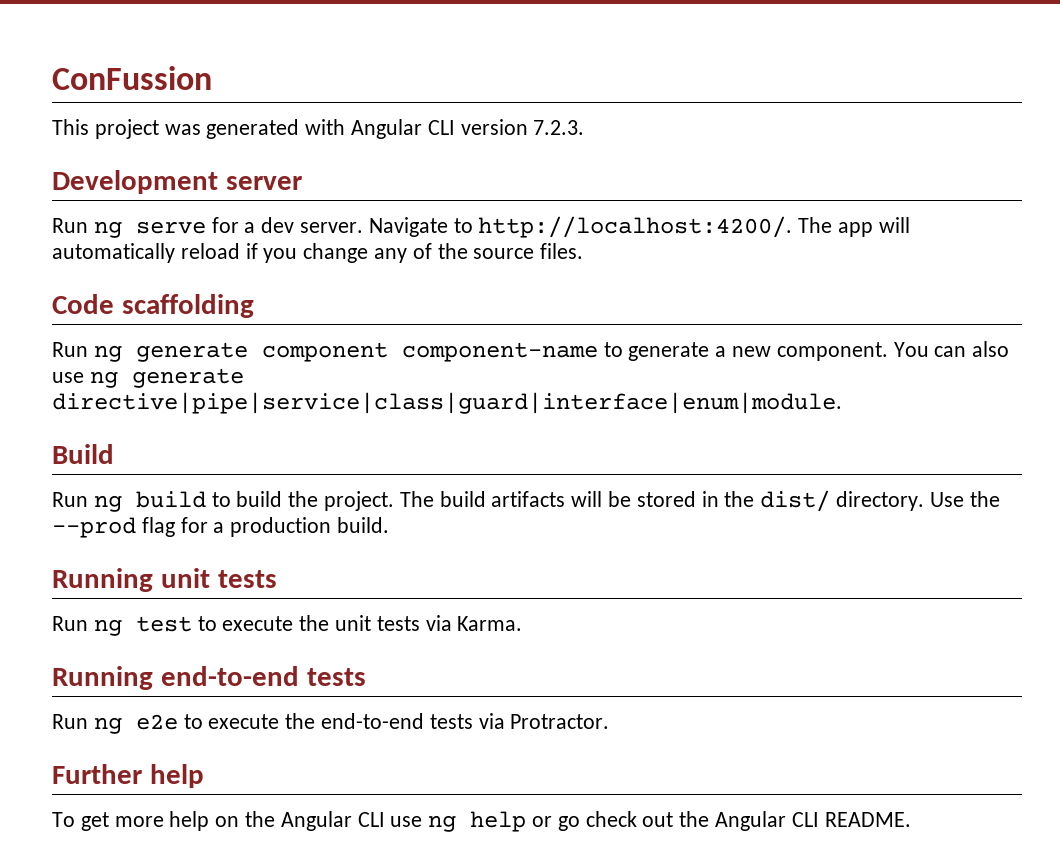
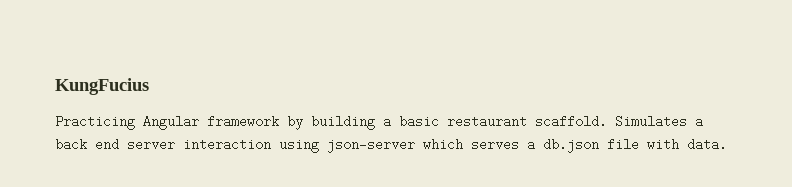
[52,66,212,90] [52,119,585,139] [52,170,302,194] [52,216,910,238] [52,243,584,263] [52,294,254,318] [52,341,1010,362] [52,368,244,388] [52,392,842,414] [52,444,114,464] [52,490,1000,512] [52,517,390,538] [52,568,277,592] [52,615,523,636] [52,666,366,690] [52,713,610,734] [52,764,204,788] [52,811,911,832] ConFussion // This project was generated with Angular CLI version 7.2.3. // Development server // Run ng serve for a dev server. Navigate to http://localhost:4200/. The app will automatically reload if you change any of the source files. // Code scaffolding // Run ng generate component component-name to generate a new component. You can also use ng generate directive|pipe|service|class|guard|interface|enum|module. // Build // Run ng build to build the project. The build artifacts will be stored in the dist/ directory. Use the --prod flag for a production build. // Running unit tests // Run ng test to execute the unit tests via Karma. // Running end-to-end tests // Run ng e2e to execute the end-to-end tests via Protractor. // Further help // To get more help on the Angular CLI use ng help or go check out the Angular CLI README. -> [55,78,149,95] [55,115,703,130] [55,138,727,153] KungFucius // Practicing Angular framework by building a basic restaurant scaffold. Simulates a back end server interaction using json-server which serves a db.json file with data.

